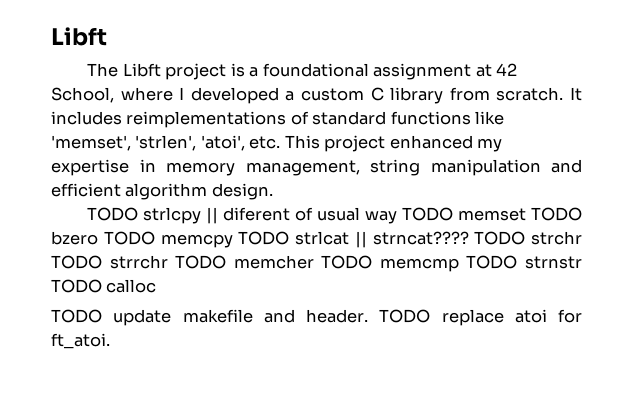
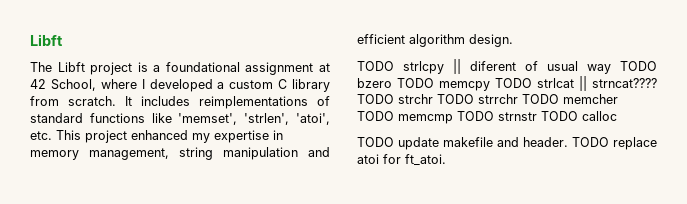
[458,207,583,221] memset TODO -> (657, 66) none

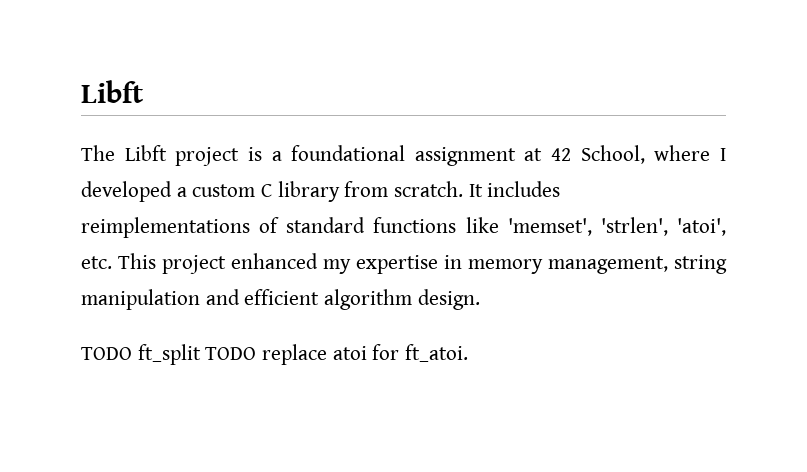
[403,59,657,74] [357,76,657,91] [357,94,618,104] [357,111,617,124] [357,137,568,150] strlcpy || diferent of usual way TODO bzero TODO memcpy TODO strlcat || strncat???? TODO strchr TODO strrchr TODO memcher TODO memcmp TODO strnstr TODO calloc // TODO update makefile and header. -> [137,344,201,365] ft_split

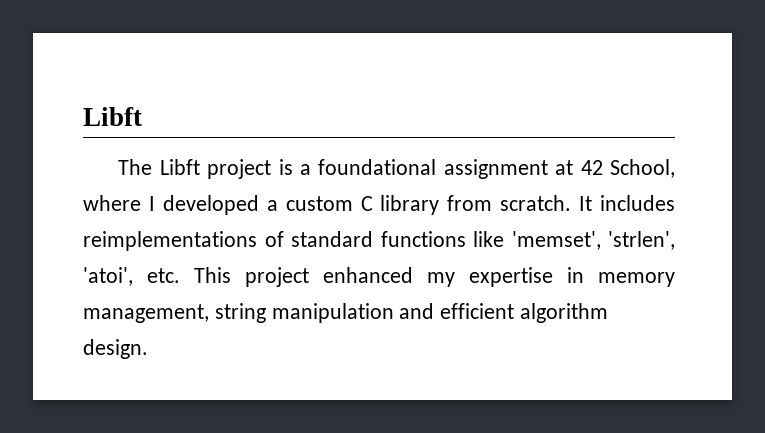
[81,344,469,365] // TODO ft_split TODO replace atoi for ft_atoi. -> (148, 349) none

